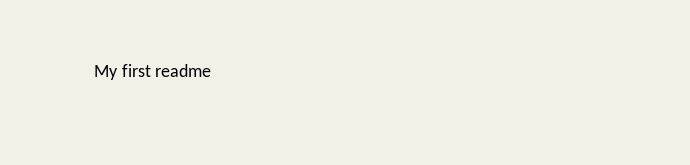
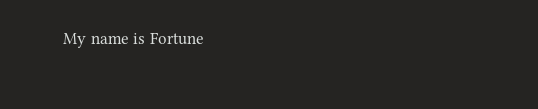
[121,64,212,77] first readme -> [90,32,204,45] name is Fortune

